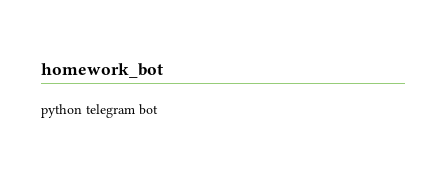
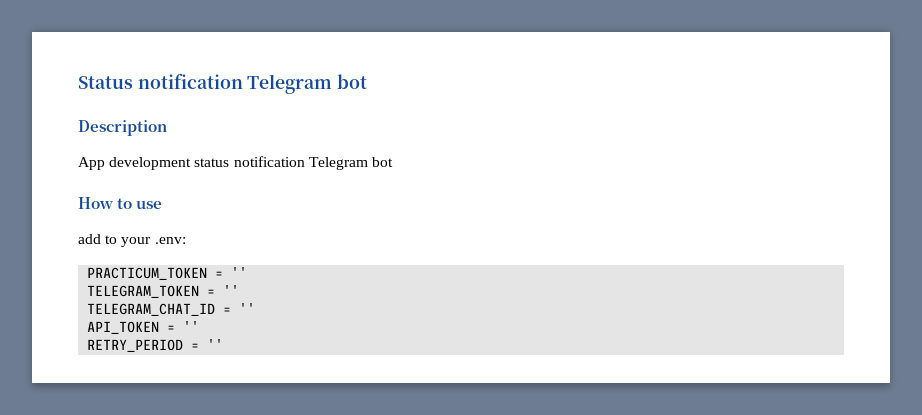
[41,63,163,78] [41,104,158,118] homework_bot // python telegram bot -> [78,73,368,94] [78,120,167,136] [78,156,393,170] [78,197,163,209] [78,234,186,247] [87,267,248,280] [87,285,240,298] [87,303,256,316] [87,321,200,334] [87,339,224,352] Status notification Telegram bot // Description // App development status notification Telegram bot // How to use // add to your .env: // PRACTICUM_TOKEN = '' // TELEGRAM_TOKEN = '' // TELEGRAM_CHAT_ID = '' // API_TOKEN = '' // RETRY_PERIOD = ''

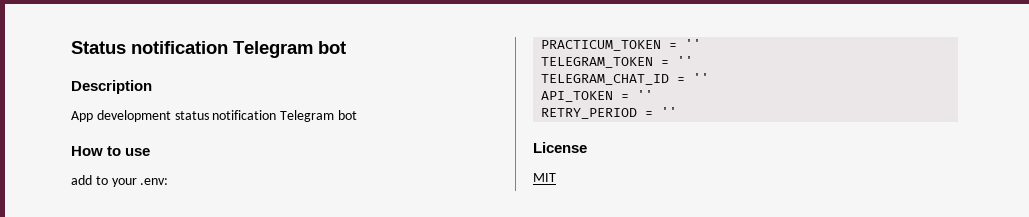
(224, 344) none -> [533,142,587,153] [533,173,556,182] // License // MIT

